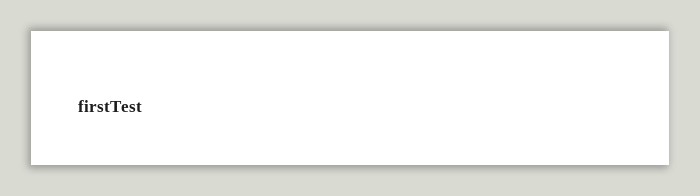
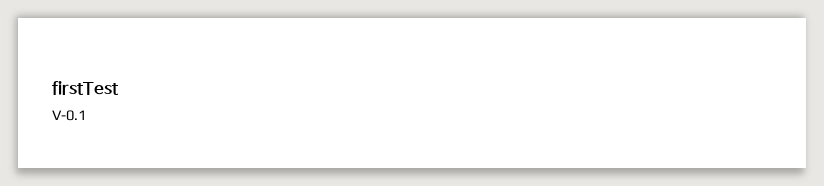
(142, 106) none -> [52,110,86,121] // V-0.1

